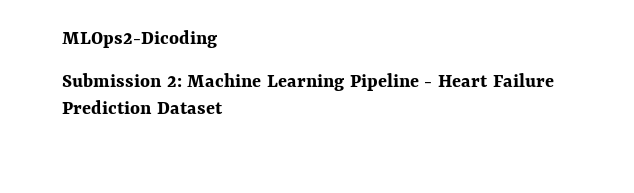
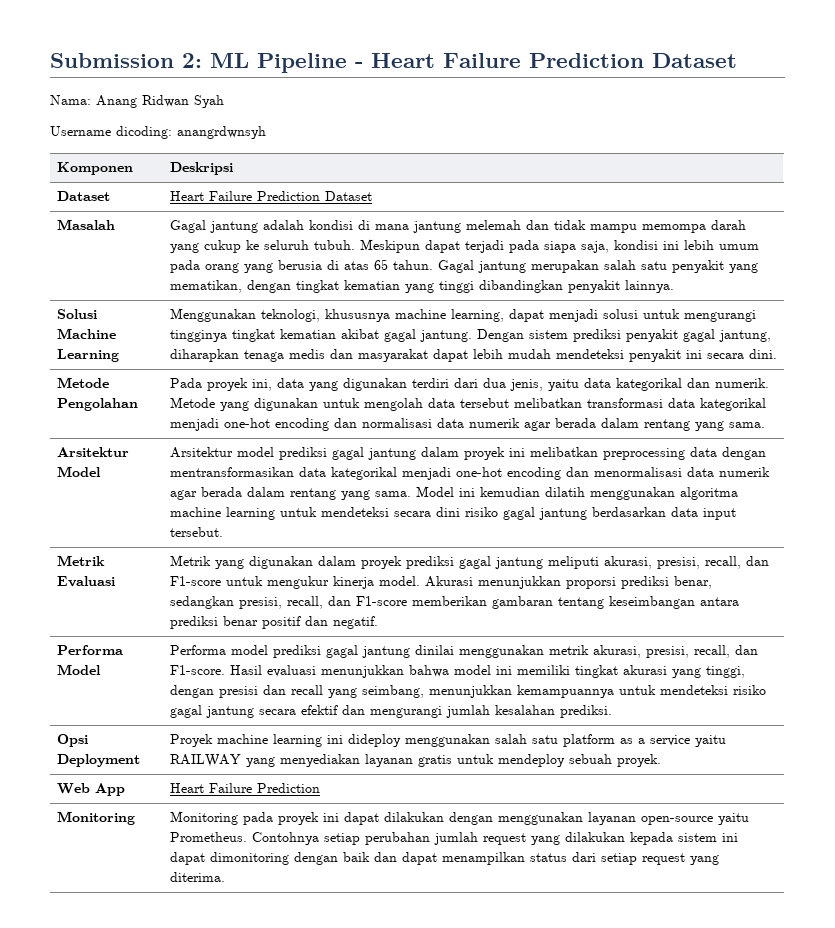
[62,30,217,48] MLOps2-Dicoding // -> (50, 60) none
[187,73,345,91] Machine Learning -> [210,53,249,68] ML
(223, 108) none -> [50,95,224,108] [50,126,266,139] [56,162,133,175] [169,162,233,175] [56,191,110,201] [169,191,372,201] [56,219,115,230] [169,220,746,233] [169,239,759,253] [169,259,758,273] [169,280,674,293] [56,309,97,319] [56,328,116,339] [56,349,119,362] [169,308,756,322] [169,329,771,342] [169,349,777,362] [56,377,109,388] [56,398,138,411] [169,378,769,391] [169,397,766,411] [169,418,765,431] [56,447,129,457] [56,466,101,477] [169,447,766,460] [169,467,770,480] [169,486,738,500] [169,507,736,520] [169,527,223,537] [56,555,105,566] [56,576,115,587] [169,555,769,569] [169,576,712,589] [169,596,739,609] [169,616,378,629] [56,645,123,655] [56,664,101,675] [169,645,758,658] [169,665,745,678] [169,685,766,698] [169,705,612,718] [56,734,88,747] [56,754,140,767] [169,734,726,747] [169,754,661,767] [56,783,125,796] [169,783,320,793] [56,811,135,825] [169,811,749,825] [169,832,738,845] [169,852,719,865] [169,872,225,882] // Nama: Anang Ridwan Syah // Username dicoding: anangrdwnsyh // Komponen | Deskripsi // Dataset | Heart Failure Prediction Dataset // Masalah | Gagal jantung adalah kondisi di mana jantung melemah dan tidak mampu memompa darah yang cukup ke seluruh tubuh. Meskipun dapat terjadi pada siapa saja, kondisi ini lebih umum pada orang yang berusia di atas 65 tahun. Gagal jantung merupakan salah satu penyakit yang mematikan, dengan tingkat kematian yang tinggi dibandingkan penyakit lainnya. // Solusi Machine Learning | Menggunakan teknologi, khususnya machine learning, dapat menjadi solusi untuk mengurangi tingginya tingkat kematian akibat gagal jantung. Dengan sistem prediksi penyakit gagal jantung, diharapkan tenaga medis dan masyarakat dapat lebih mudah mendeteksi penyakit ini secara dini. // Metode Pengolahan | Pada proyek ini, data yang digunakan terdiri dari dua jenis, yaitu data kategorikal dan numerik. Metode yang digunakan untuk mengolah data tersebut melibatkan transformasi data kategorikal menjadi one-hot encoding dan normalisasi data numerik agar berada dalam rentang yang sama. // Arsitektur Model | Arsitektur model prediksi gagal jantung dalam proyek ini melibatkan preprocessing data dengan mentransformasikan data kategorikal menjadi one-hot encoding dan menormalisasi data numerik agar berada dalam rentang yang sama. Model ini kemudian dilatih menggunakan algoritma machine learning untuk mendeteksi secara dini risiko gagal jantung berdasarkan data input tersebut. // Metrik Evaluasi | Metrik yang digunakan dalam proyek prediksi gagal jantung meliputi akurasi, presisi, recall, dan F1-score untuk mengukur kinerja model. Akurasi menunjukkan proporsi prediksi benar, sedangkan presisi, recall, dan F1-score memberikan gambaran tentang keseimbangan antara prediksi benar positif dan negatif. // Performa Model | Performa model prediksi gagal jantung dinilai menggunakan metrik akurasi, presisi, recall, dan F1-score. Hasil evaluasi menunjukkan bahwa model ini memiliki tingkat akurasi yang tinggi, dengan presisi dan recall yang seimbang, menunjukkan kemampuannya untuk mendeteksi risiko gagal jantung secara efektif dan mengurangi jumlah kesalahan prediksi. // Opsi Deployment | Proyek machine learning ini dideploy menggunakan salah satu platform as a service yaitu RAILWAY yang menyediakan layanan gratis untuk mendeploy sebuah proyek. // Web App | Heart Failure Prediction // Monitoring | Monitoring pada proyek ini dapat dilakukan dengan menggunakan layanan open-source yaitu Prometheus. Contohnya setiap perubahan jumlah request yang dilakukan kepada sistem ini dapat dimonitoring dengan baik dan dapat menampilkan status dari setiap request yang diterima.

